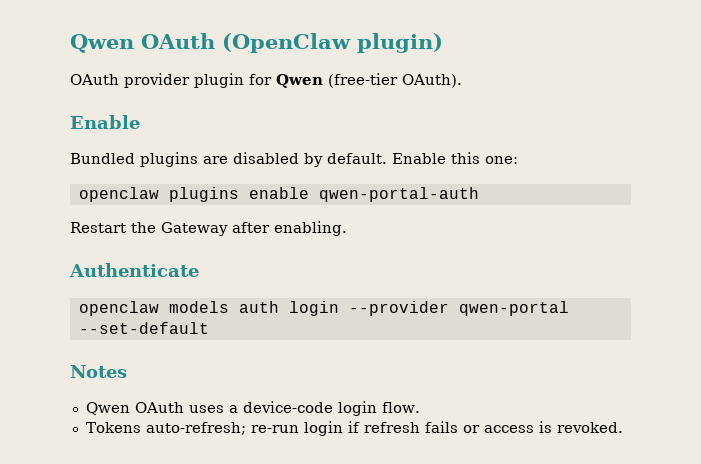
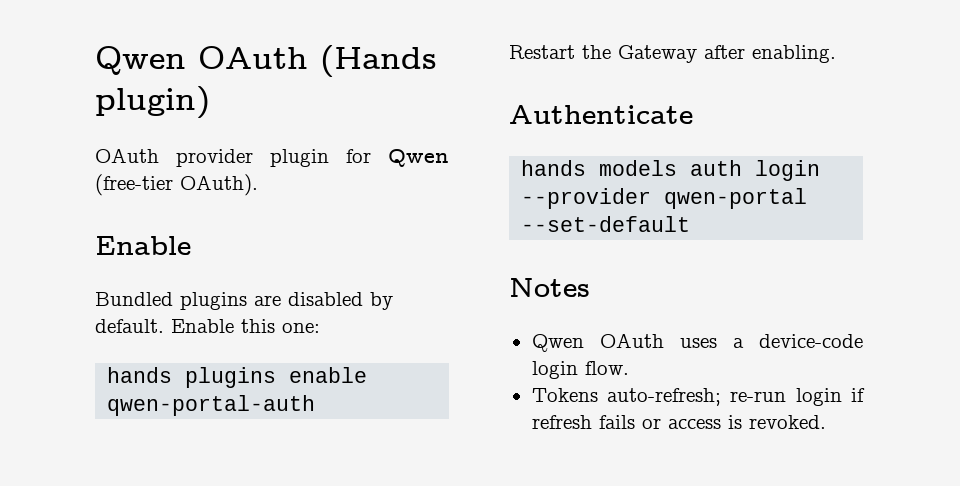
[70,33,351,53] Qwen OAuth (OpenClaw -> [95,45,437,77] Qwen OAuth (Hands
[78,187,159,202] openclaw -> [107,367,173,383] hands
[78,301,159,316] openclaw -> [521,160,587,176] hands

